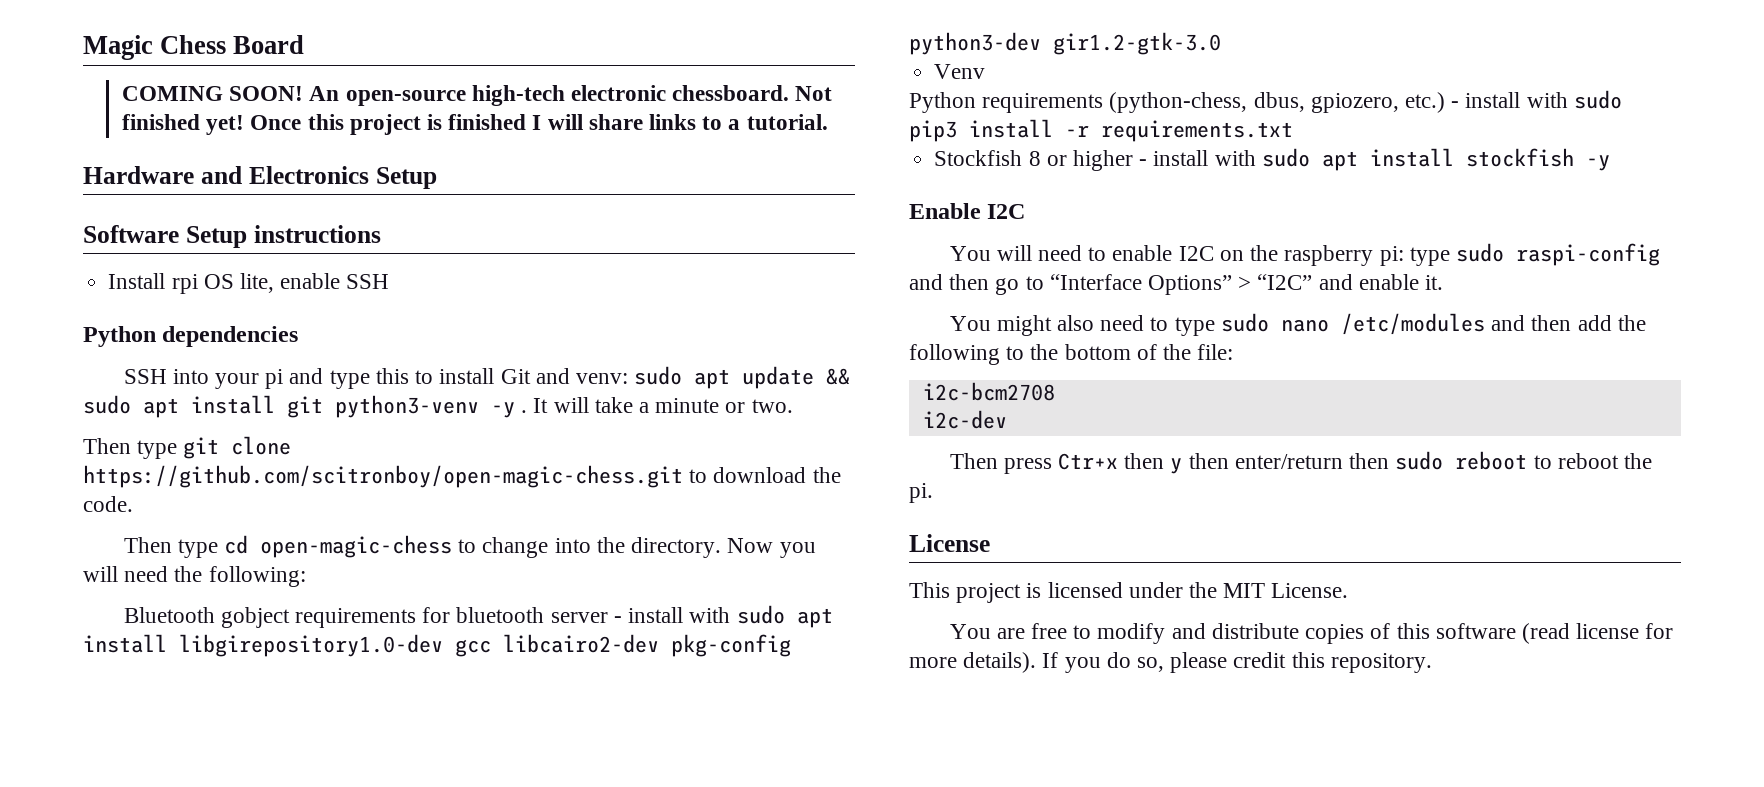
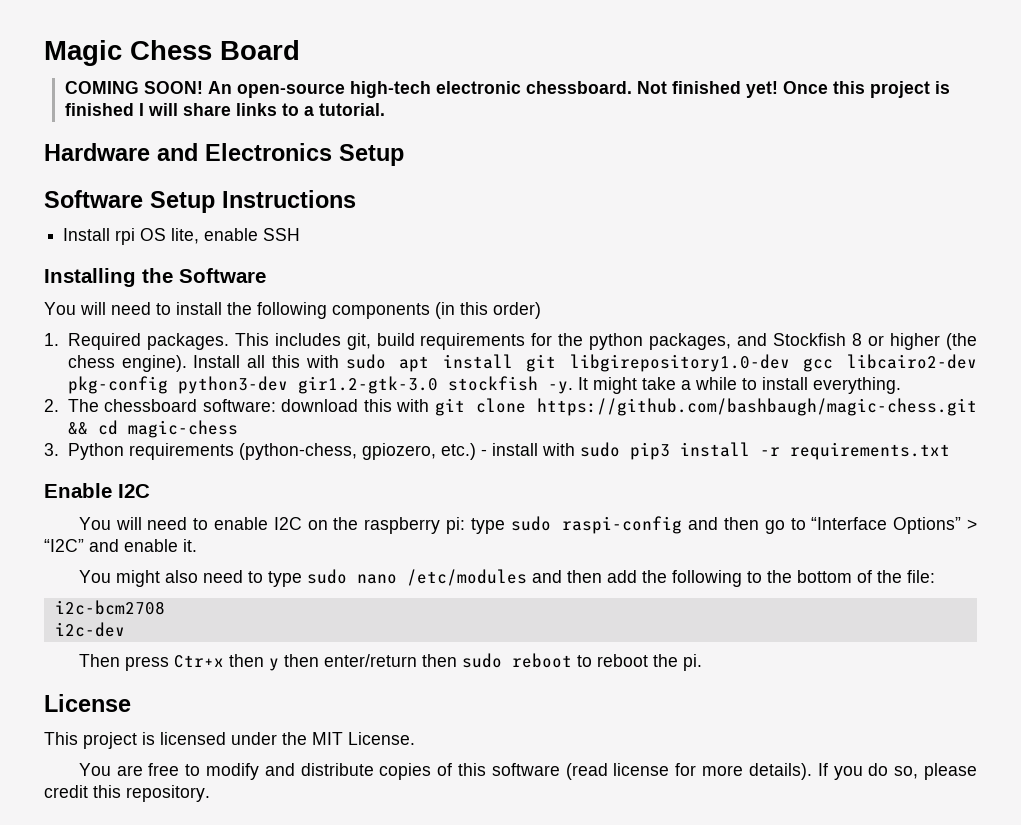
[253,225,381,243] instructions -> [222,190,356,208] Instructions
[83,326,299,347] [123,366,851,389] [83,395,793,418] [83,436,292,459] [83,465,841,488] [83,496,133,512] [123,535,816,558] [83,566,306,587] [123,605,833,628] [83,634,167,653] Python dependencies // SSH into your pi and type this to install Git and venv: sudo apt update && sudo apt install git python3-venv -y . It will take a minute or two. // Then type git clone https://github.com/scitronboy/open-magic-chess.git to download the code. // Then type cd open-magic-chess to change into the directory. Now you will need the following: // Bluetooth gobject requirements for bluetooth server - install with sudo apt install -> [44,268,266,287] [44,302,541,319] [44,333,977,350] [67,354,557,372] Installing the Software // You will need to install the following components (in this order) // 1. Required packages. This includes git, build requirements for the python packages, and Stockfish 8 or higher (the chess engine). Install all this with sudo apt install git
[934,64,986,79] // Venv // -> [447,376,901,394] [44,398,977,416] [67,420,238,438] [44,443,59,456] stockfish -y. It might take a while to install everything. // 2. The chessboard software: download this with git clone https://github.com/bashbaugh/magic-chess.git && cd magic-chess // 3.
[1253,92,1305,112] dbus, -> (357, 451) none
[934,148,1610,171] // Stockfish 8 or higher - install with sudo apt install stockfish -y -> (950, 451) none

